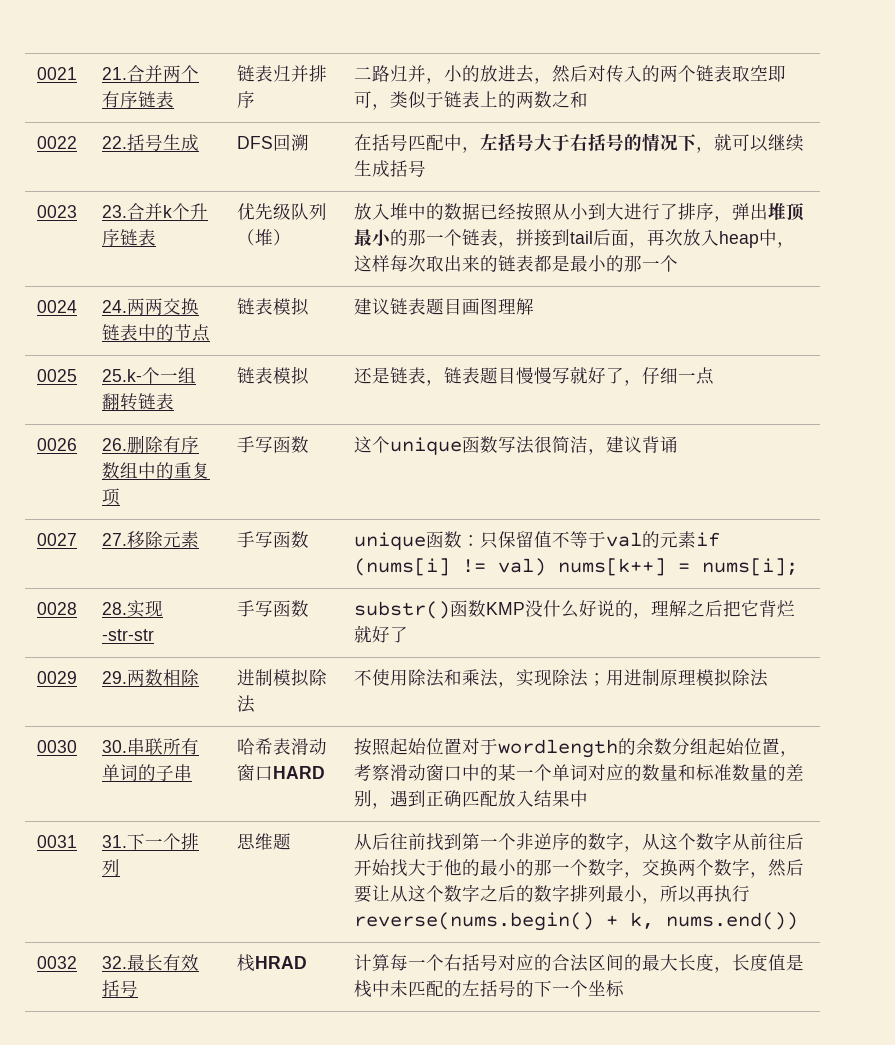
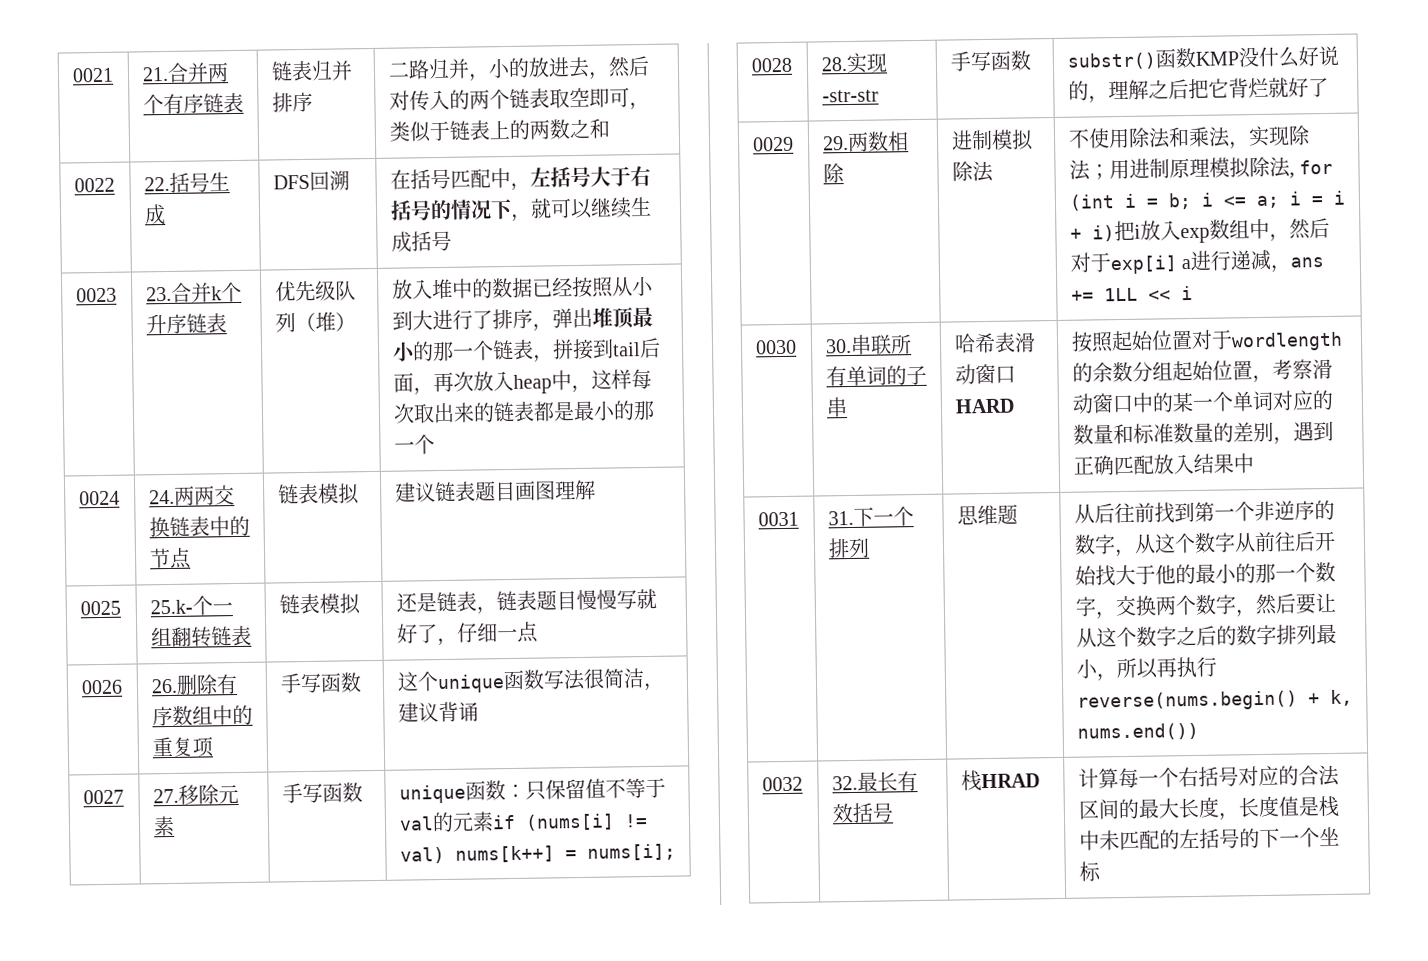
(769, 678) none -> [1288,159,1333,179] [1068,190,1346,211] [1069,217,1330,244] [1069,249,1324,275] [1070,285,1193,302] , for (int i = b; i <= a; i = i + i)把i放入exp数组中，然后对于exp[i] a进行递减，ans += 1LL << i

